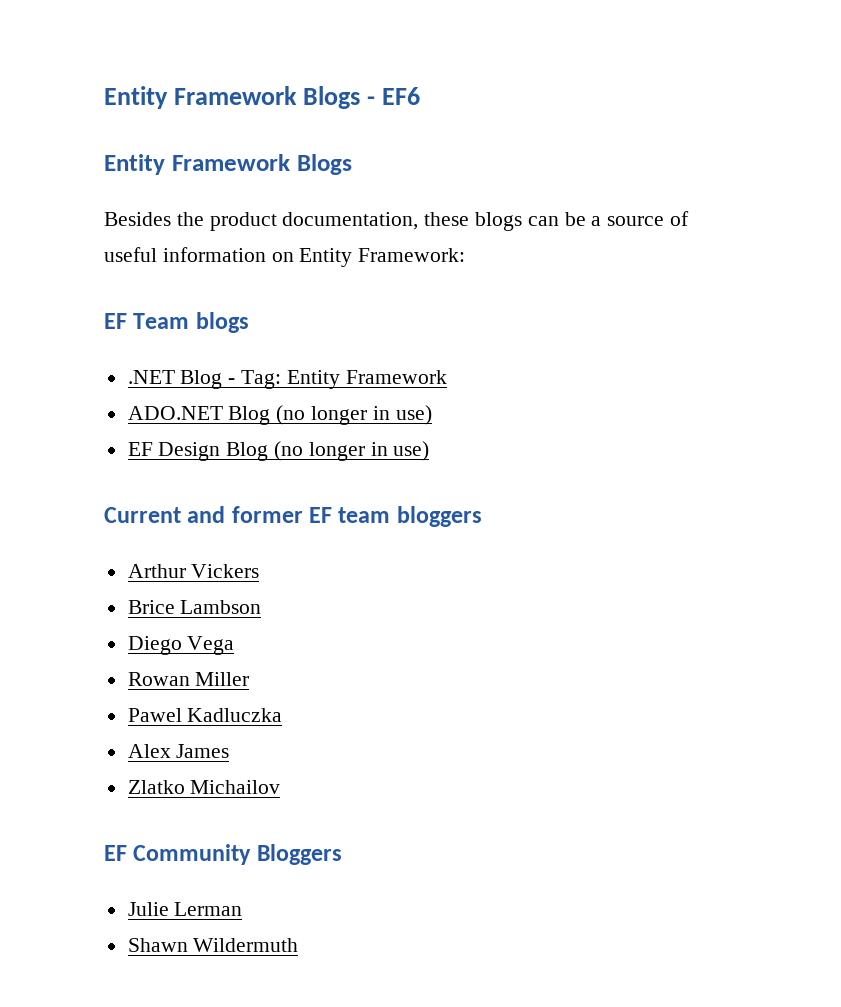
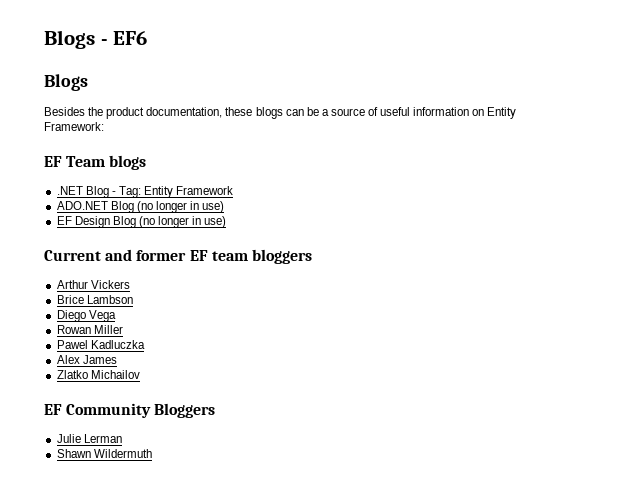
[104,86,298,109] Entity Framework -> (44, 39) none
[104,154,290,175] Entity Framework -> (148, 38) none

